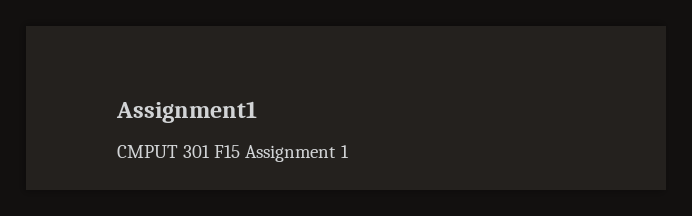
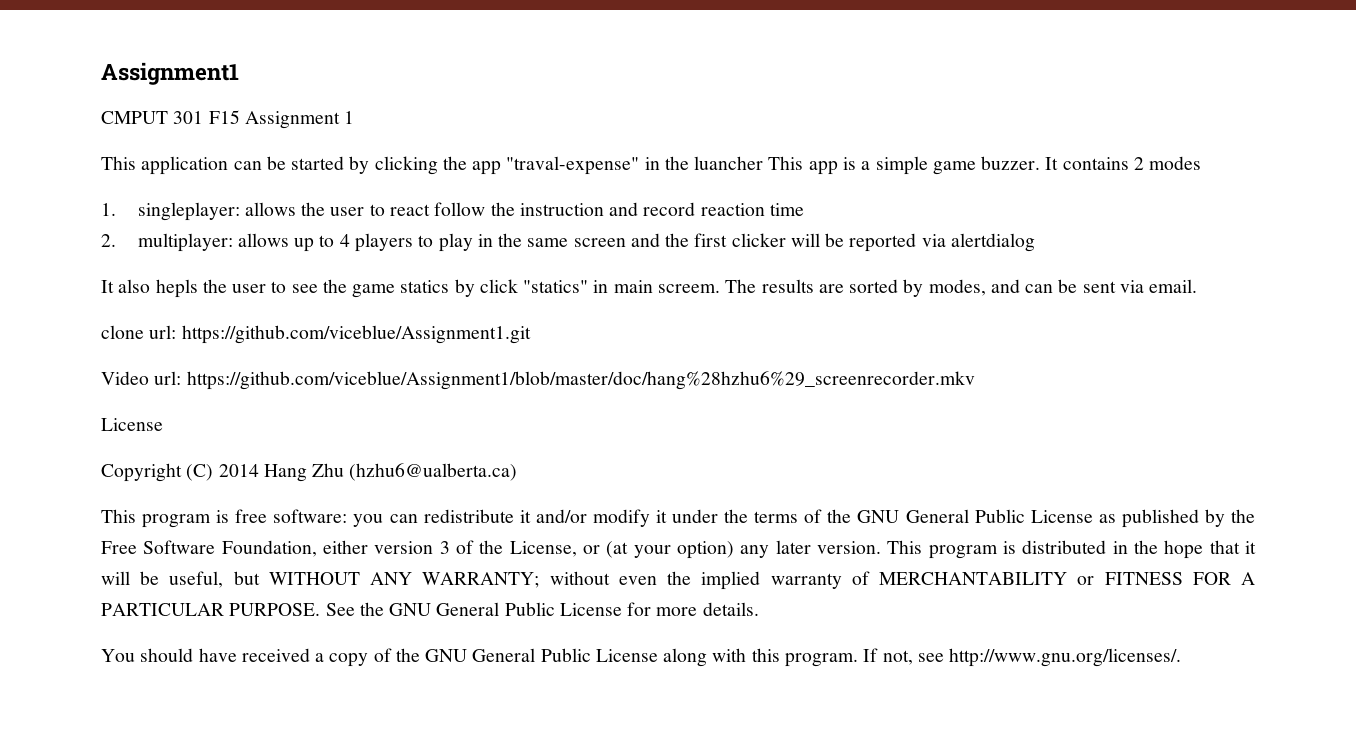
(349, 151) none -> [101,156,1202,175] [101,202,804,221] [101,233,1035,252] [101,279,1198,298] [101,325,531,344] [101,371,975,390] [101,418,163,431] [101,463,518,482] [101,509,1256,528] [101,540,1256,559] [101,571,1255,590] [101,602,759,616] [101,648,1182,667] // This application can be started by clicking the app "traval-expense" in the luancher This app is a simple game buzzer. It contains 2 modes // 1. singleplayer: allows the user to react follow the instruction and record reaction time // 2. multiplayer: allows up to 4 players to play in the same screen and the first clicker will be reported via alertdialog // It also hepls the user to see the game statics by click "statics" in main screem. The results are sorted by modes, and can be sent via email. // clone url: https://github.com/viceblue/Assignment1.git // Video url: https://github.com/viceblue/Assignment1/blob/master/doc/hang%28hzhu6%29_screenrecorder.mkv // License // Copyright (C) 2014 Hang Zhu (hzhu6@ualberta.ca) // This program is free software: you can redistribute it and/or modify it under the terms of the GNU General Public License as published by the Free Software Foundation, either version 3 of the License, or (at your option) any later version. This program is distributed in the hope that it will be useful, but WITHOUT ANY WARRANTY; without even the implied warranty of MERCHANTABILITY or FITNESS FOR A PARTICULAR PURPOSE. See the GNU General Public License for more details. // You should have received a copy of the GNU General Public License along with this program. If not, see http://www.gnu.org/licenses/.

